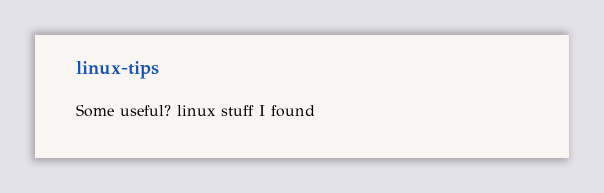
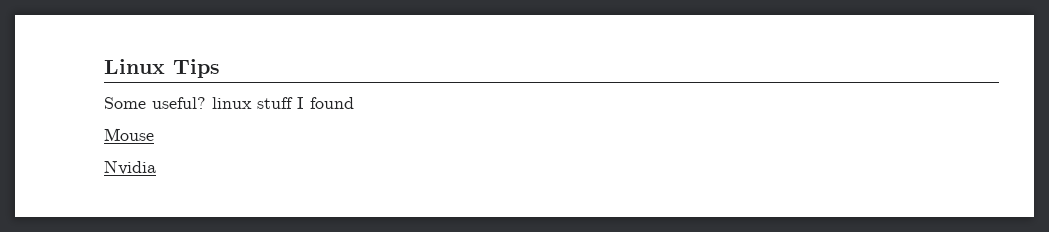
[76,61,159,79] linux-tips -> [104,59,220,78] Linux Tips
(315, 111) none -> [104,128,154,141] [104,160,156,175] // Mouse // Nvidia

